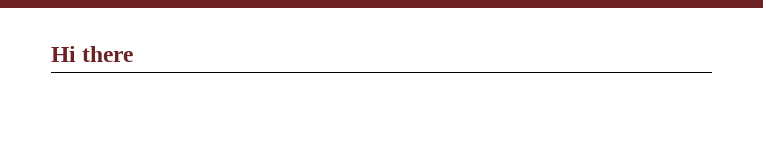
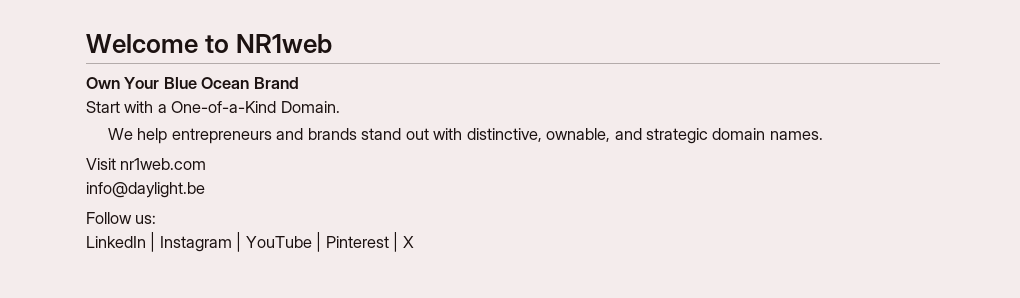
[51,46,134,62] Hi there -> [86,34,333,53] [86,77,299,89] [86,101,340,113] [107,128,823,144] [86,158,207,170] [86,182,205,198] [86,212,157,224] [86,232,414,252] Welcome to NR1web // Own Your Blue Ocean Brand // Start with a One-of-a-Kind Domain. // We help entrepreneurs and brands stand out with distinctive, ownable, and strategic domain names. // Visit nr1web.com // info@daylight.be // Follow us: // LinkedIn | Instagram | YouTube | Pinterest | X

